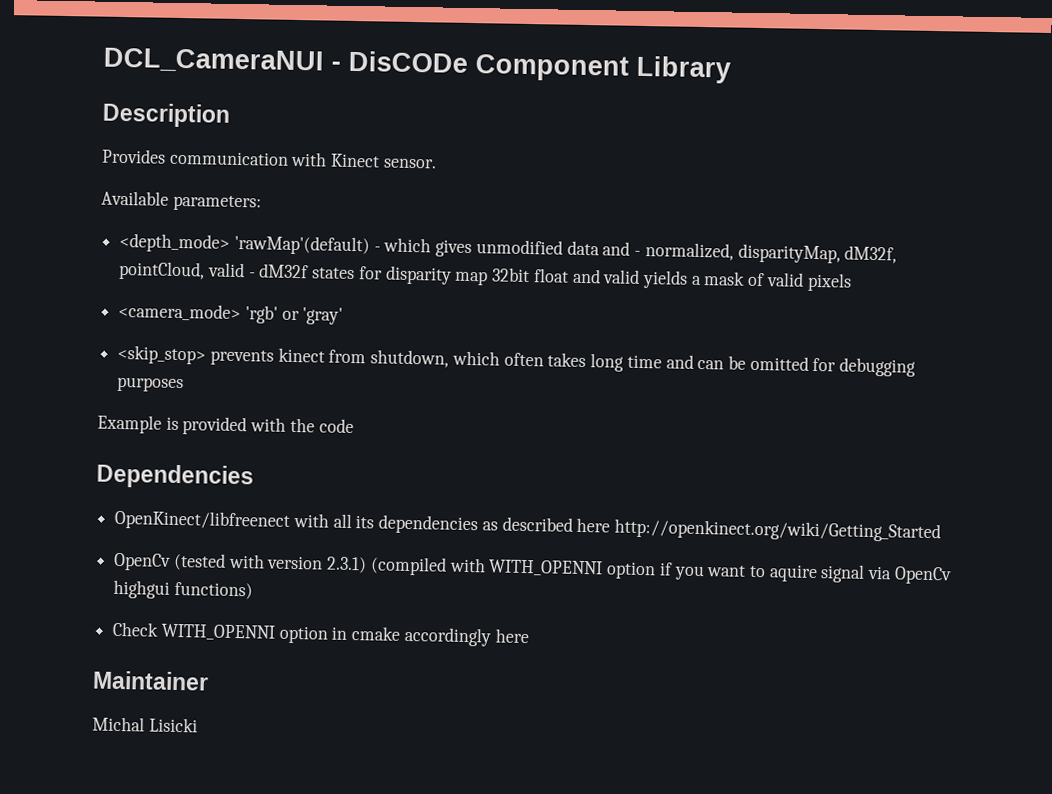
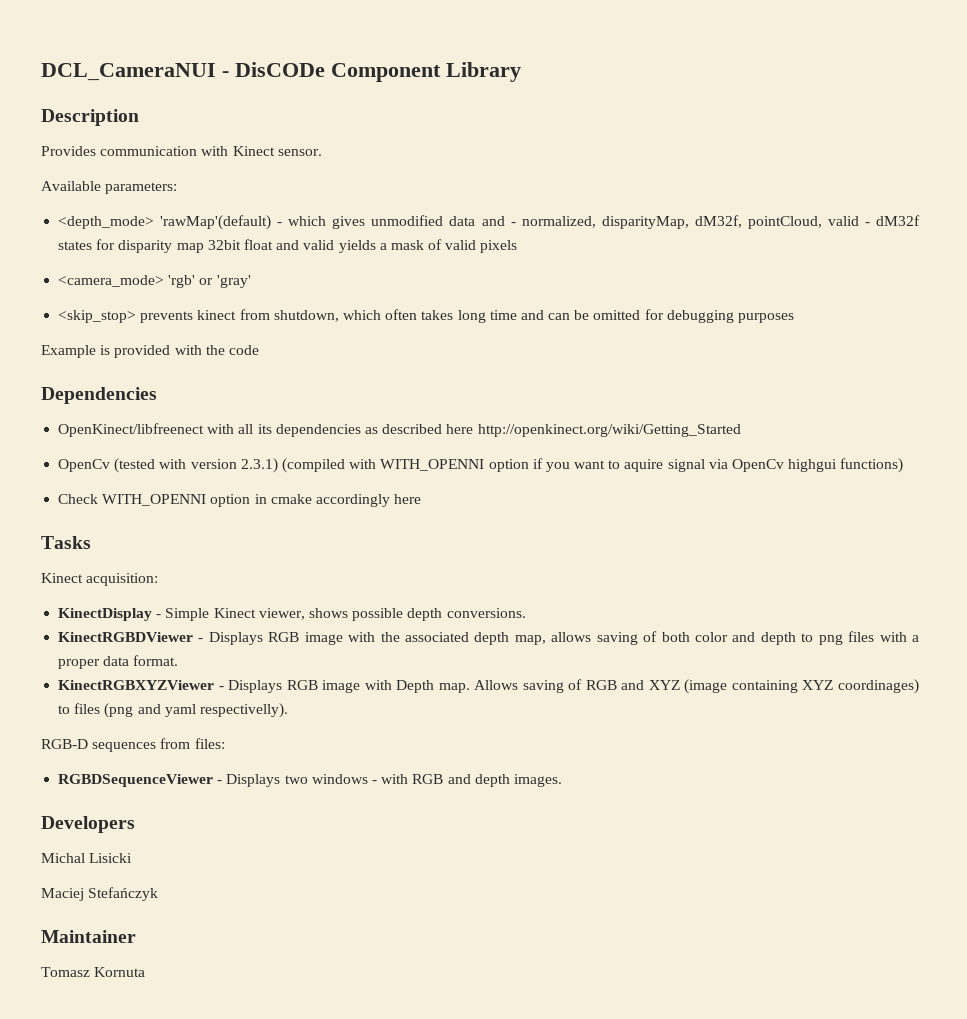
[92,670,209,691] [92,716,198,733] Maintainer // Michal Lisicki -> [41,536,91,549] [41,573,159,586] [58,608,526,621] [58,631,920,645] [58,655,179,669] [58,679,919,694] [58,703,288,718] [41,738,225,752] [58,774,562,787] [41,816,135,833] [41,853,133,863] [41,887,159,901] [41,930,136,943] [41,967,146,977] Tasks // Kinect acquisition: // KinectDisplay - Simple Kinect viewer, shows possible depth conversions. // KinectRGBDViewer - Displays RGB image with the associated depth map, allows saving of both color and depth to png files with a proper data format. // KinectRGBXYZViewer - Displays RGB image with Depth map. Allows saving of RGB and XYZ (image containing XYZ coordinages) to files (png and yaml respectivelly). // RGB-D sequences from files: // RGBDSequenceViewer - Displays two windows - with RGB and depth images. // Developers // Michal Lisicki // Maciej Stefańczyk // Maintainer // Tomasz Kornuta

